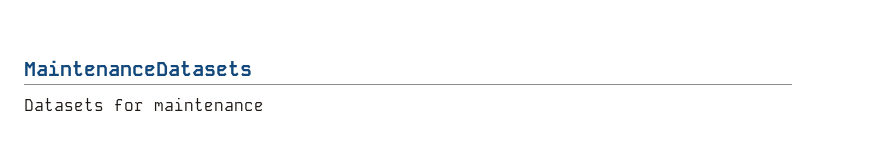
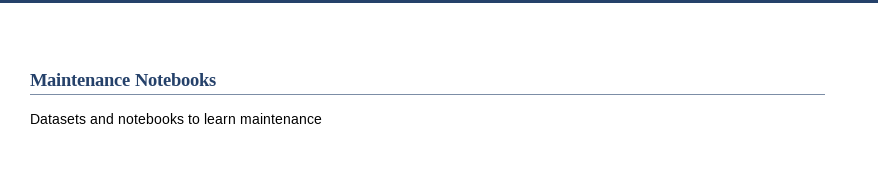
[24,60,252,76] MaintenanceDatasets -> [30,73,216,86] Maintenance Notebooks
[114,99,144,111] for -> [90,113,236,124] and notebooks to learn

